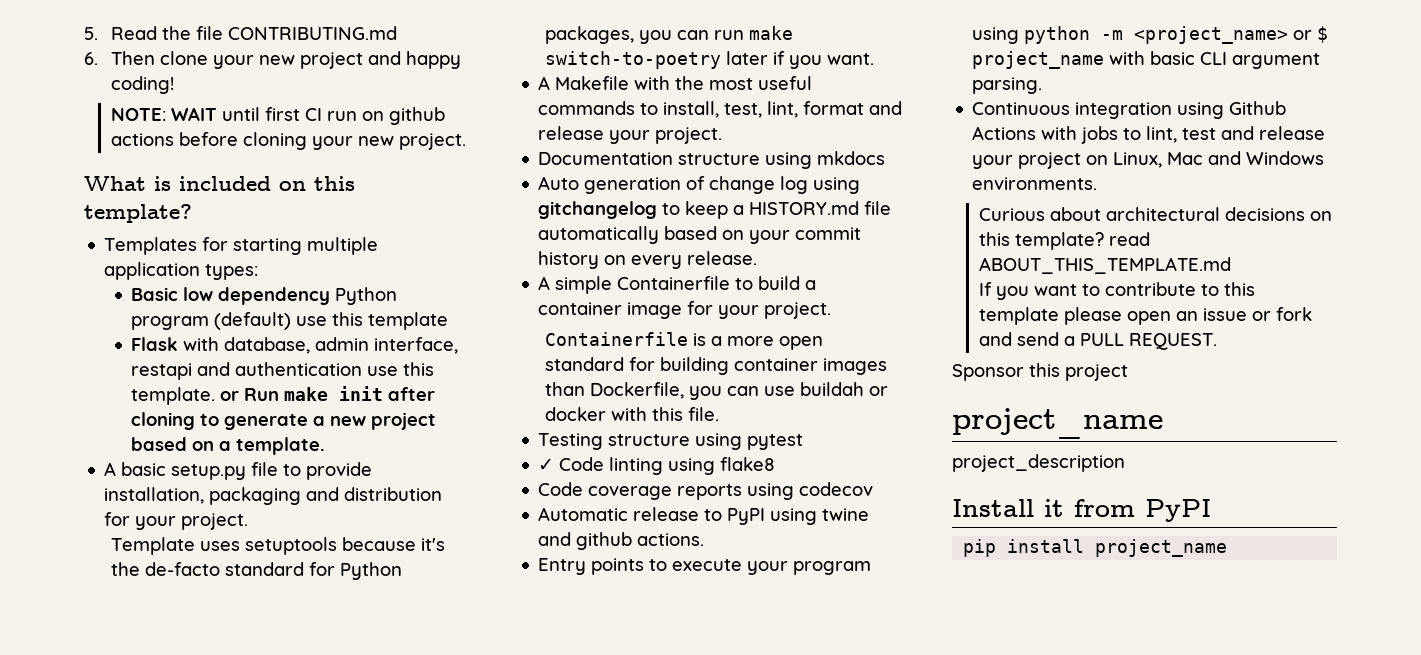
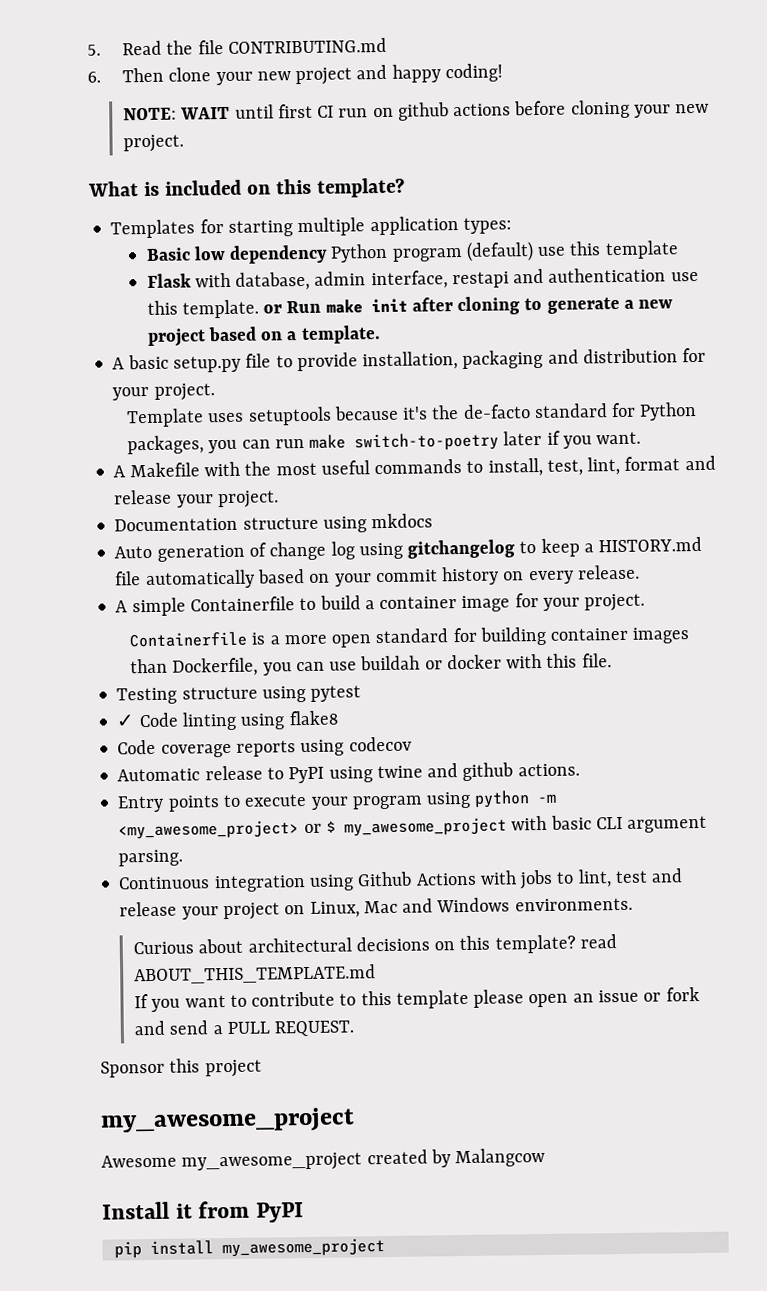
[1134,26,1289,44] <project_name> -> [118,820,300,840] <my_awesome_project>
[972,51,1105,69] project_name -> [343,817,507,837] my_awesome_project
[952,408,1163,439] [952,454,1125,472] project_name // project_description -> [100,1107,355,1134] [101,1147,546,1172] my_awesome_project // Awesome my_awesome_project created by Malangcow
[1095,539,1228,557] project_name -> [221,1238,385,1258] my_awesome_project

